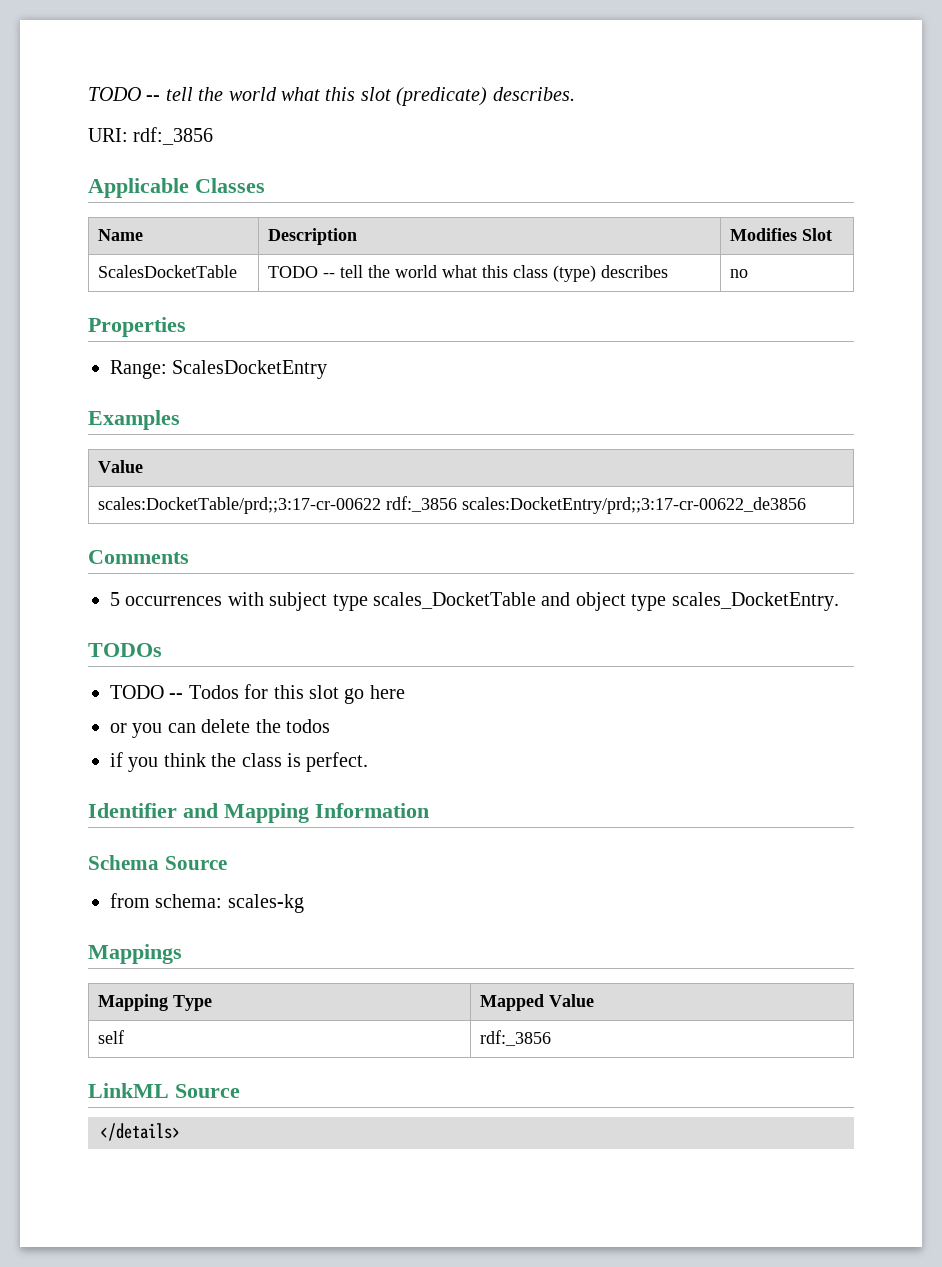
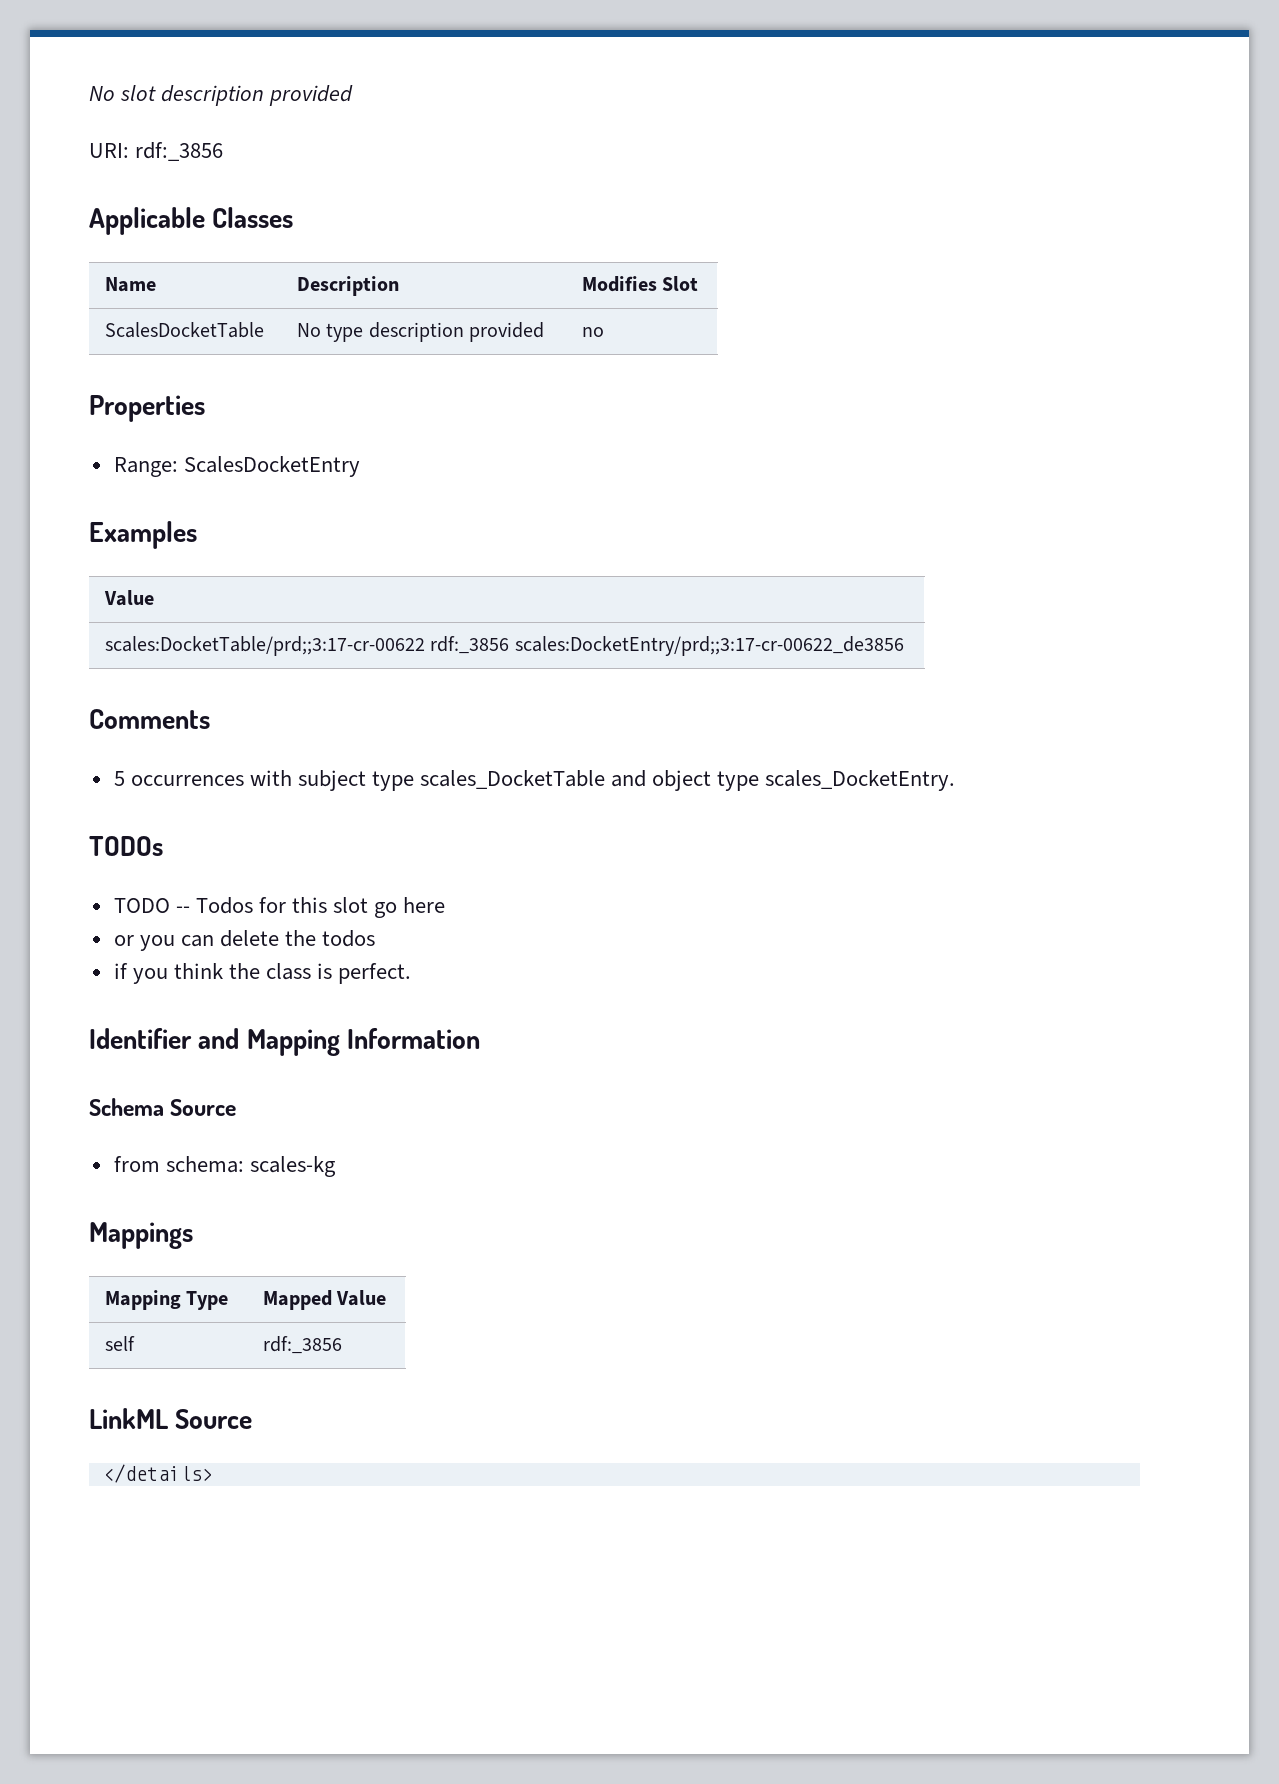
[88,87,575,106] TODO -- tell the world what this slot (predicate) describes. -> [89,85,354,106] No slot description provided
[267,265,668,282] TODO -- tell the world what this class (type) describes -> [297,322,545,342] No type description provided

